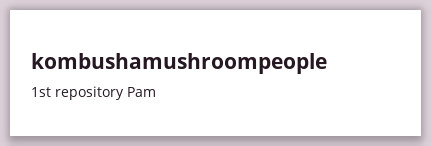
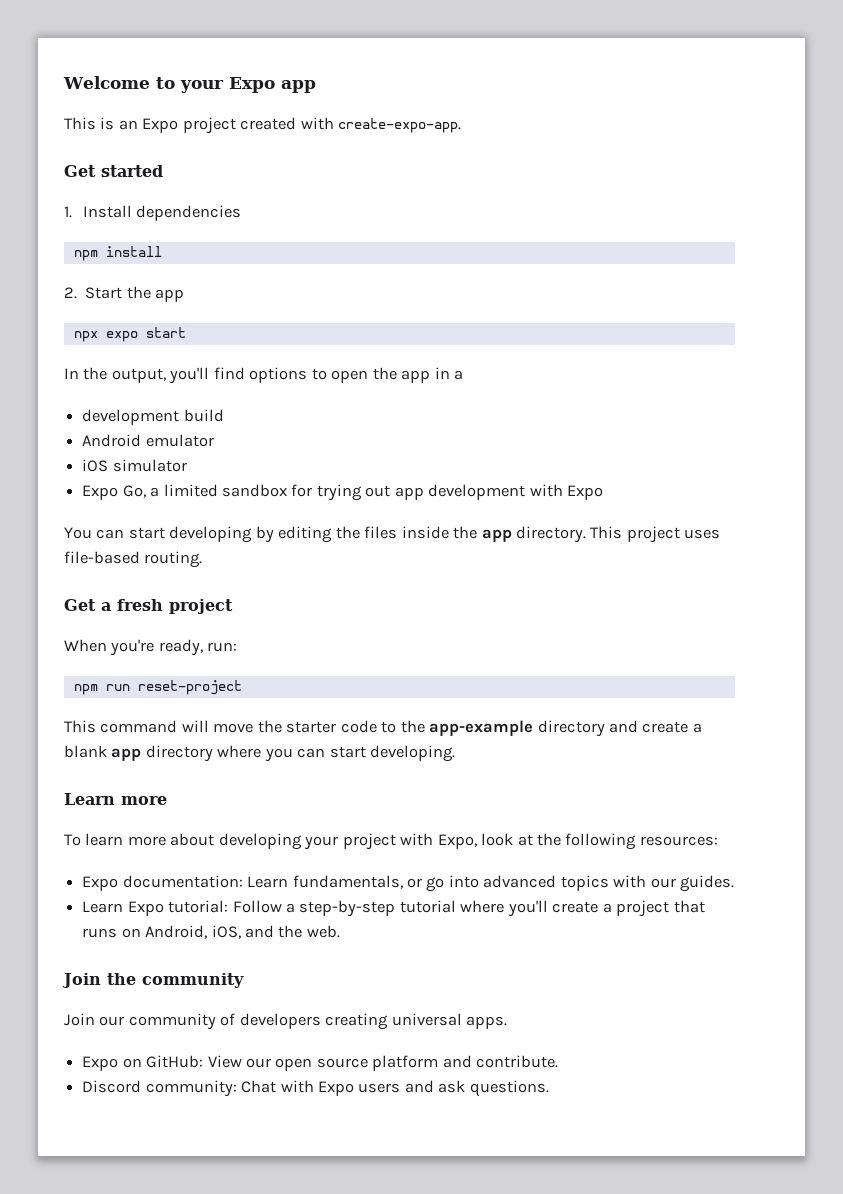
[31,53,327,74] [31,86,156,100] kombushamushroompeople // 1st repository Pam -> [63,76,316,93] [64,117,462,134] [64,165,163,177] [64,205,242,221] [73,246,162,261] [64,286,185,302] [73,327,186,342] [64,367,464,384] [82,409,224,425] [82,434,214,447] [82,459,187,472] [82,484,604,501] [64,526,721,543] [64,551,203,568] [64,599,233,614] [64,639,238,656] [73,680,242,695] [64,720,702,737] [64,745,456,762] [64,793,167,805] [64,833,718,850] [82,875,735,892] [82,900,705,917] [82,925,340,939] [62,973,244,988] [64,1013,508,1030] [82,1055,559,1071] [82,1080,549,1097] Welcome to your Expo app // This is an Expo project created with create-expo-app. // Get started // 1. Install dependencies // npm install // 2. Start the app // npx expo start // In the output, you'll find options to open the app in a // development build // Android emulator // iOS simulator // Expo Go, a limited sandbox for trying out app development with Expo // You can start developing by editing the files inside the app directory. This project uses file-based routing. // Get a fresh project // When you're ready, run: // npm run reset-project // This command will move the starter code to the app-example directory and create a blank app directory where you can start developing. // Learn more // To learn more about developing your project with Expo, look at the following resources: // Expo documentation: Learn fundamentals, or go into advanced topics with our guides. // Learn Expo tutorial: Follow a step-by-step tutorial where you'll create a project that runs on Android, iOS, and the web. // Join the community // Join our community of developers creating universal apps. // Expo on GitHub: View our open source platform and contribute. // Discord community: Chat with Expo users and ask questions.

